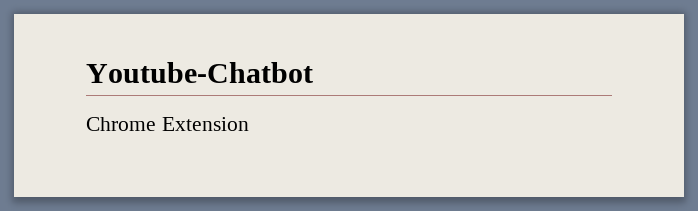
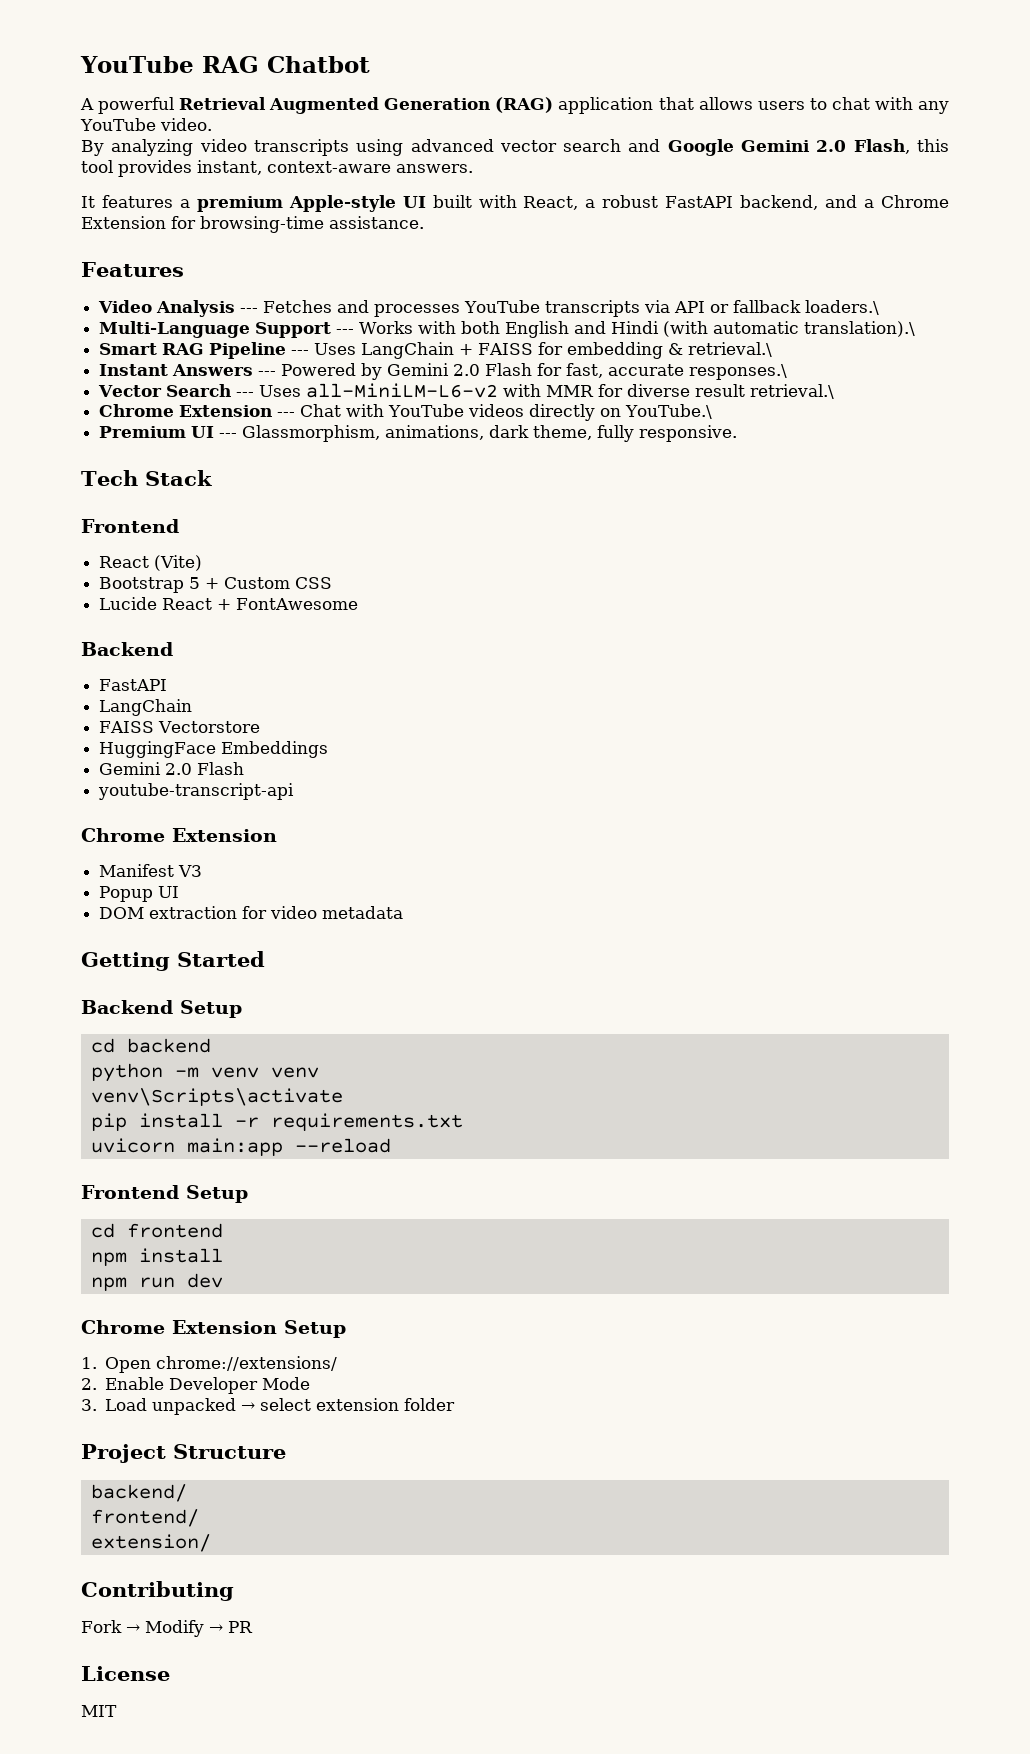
[86,62,313,83] [86,117,249,131] Youtube-Chatbot // Chrome Extension -> [80,56,370,73] [80,97,950,114] [80,118,212,131] [81,139,949,156] [81,160,473,177] [81,195,950,212] [81,216,424,233] [81,262,184,277] [98,300,880,317] [99,321,916,338] [99,342,773,359] [99,363,788,380] [98,383,835,399] [99,404,713,421] [99,425,738,442] [81,470,212,486] [81,519,179,533] [99,555,203,571] [99,577,333,593] [99,597,359,610] [81,642,173,656] [99,679,168,691] [99,699,193,716] [99,721,261,733] [99,741,329,758] [99,762,245,775] [98,783,295,800] [81,828,277,842] [99,864,203,877] [99,886,180,902] [99,906,404,919] [81,951,265,971] [81,1000,242,1018] [90,1038,211,1053] [90,1063,319,1082] [90,1088,343,1106] [90,1113,463,1131] [90,1138,391,1156] [81,1185,248,1203] [90,1223,223,1238] [90,1248,223,1266] [90,1273,223,1291] [81,1320,346,1338] [81,1356,338,1373] [81,1377,311,1394] [81,1398,456,1415] [81,1444,286,1463] [90,1484,187,1502] [90,1509,199,1527] [90,1534,211,1552] [81,1581,234,1601] [81,1620,253,1637] [81,1666,170,1681] [81,1705,117,1717] YouTube RAG Chatbot // A powerful Retrieval Augmented Generation (RAG) application that allows users to chat with any YouTube video. // By analyzing video transcripts using advanced vector search and Google Gemini 2.0 Flash, this tool provides instant, context-aware answers. // It features a premium Apple-style UI built with React, a robust FastAPI backend, and a Chrome Extension for browsing-time assistance. // Features // Video Analysis --- Fetches and processes YouTube transcripts via API or fallback loaders.\ // Multi-Language Support --- Works with both English and Hindi (with automatic translation).\ // Smart RAG Pipeline --- Uses LangChain + FAISS for embedding & retrieval.\ // Instant Answers --- Powered by Gemini 2.0 Flash for fast, accurate responses.\ // Vector Search --- Uses all-MiniLM-L6-v2 with MMR for diverse result retrieval.\ // Chrome Extension --- Chat with YouTube videos directly on YouTube.\ // Premium UI --- Glassmorphism, animations, dark theme, fully responsive. // Tech Stack // Frontend // React (Vite) // Bootstrap 5 + Custom CSS // Lucide React + FontAwesome // Backend // FastAPI // LangChain // FAISS Vectorstore // HuggingFace Embeddings // Gemini 2.0 Flash // youtube-transcript-api // Chrome Extension // Manifest V3 // Popup UI // DOM extraction for video metadata // Getting Started // Backend Setup // cd backend // python -m venv venv // venv\Scripts\activate // pip install -r requirements.txt // uvicorn main:app --reload // Frontend Setup // cd frontend // npm install // npm run dev // Chrome Extension Setup // 1. Open chrome://extensions/ // 2. Enable Developer Mode // 3. Load unpacked → select extension folder // Project Structure // backend/ // frontend/ // extension/ // Contributing // Fork → Modify → PR // License // MIT

